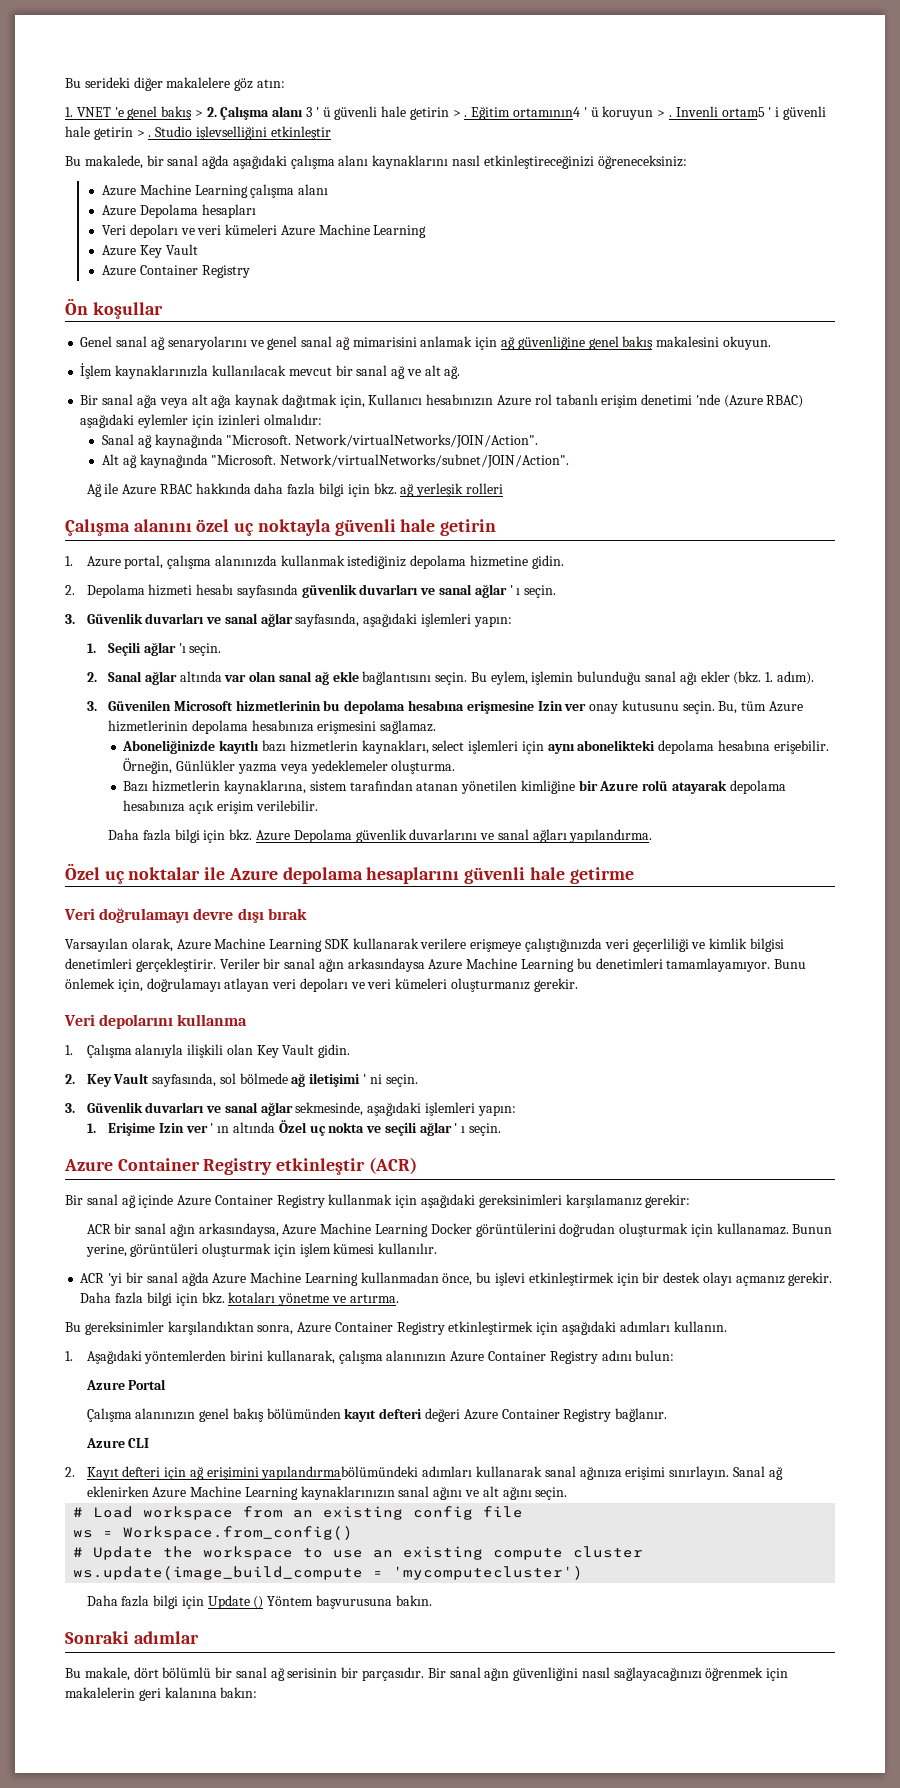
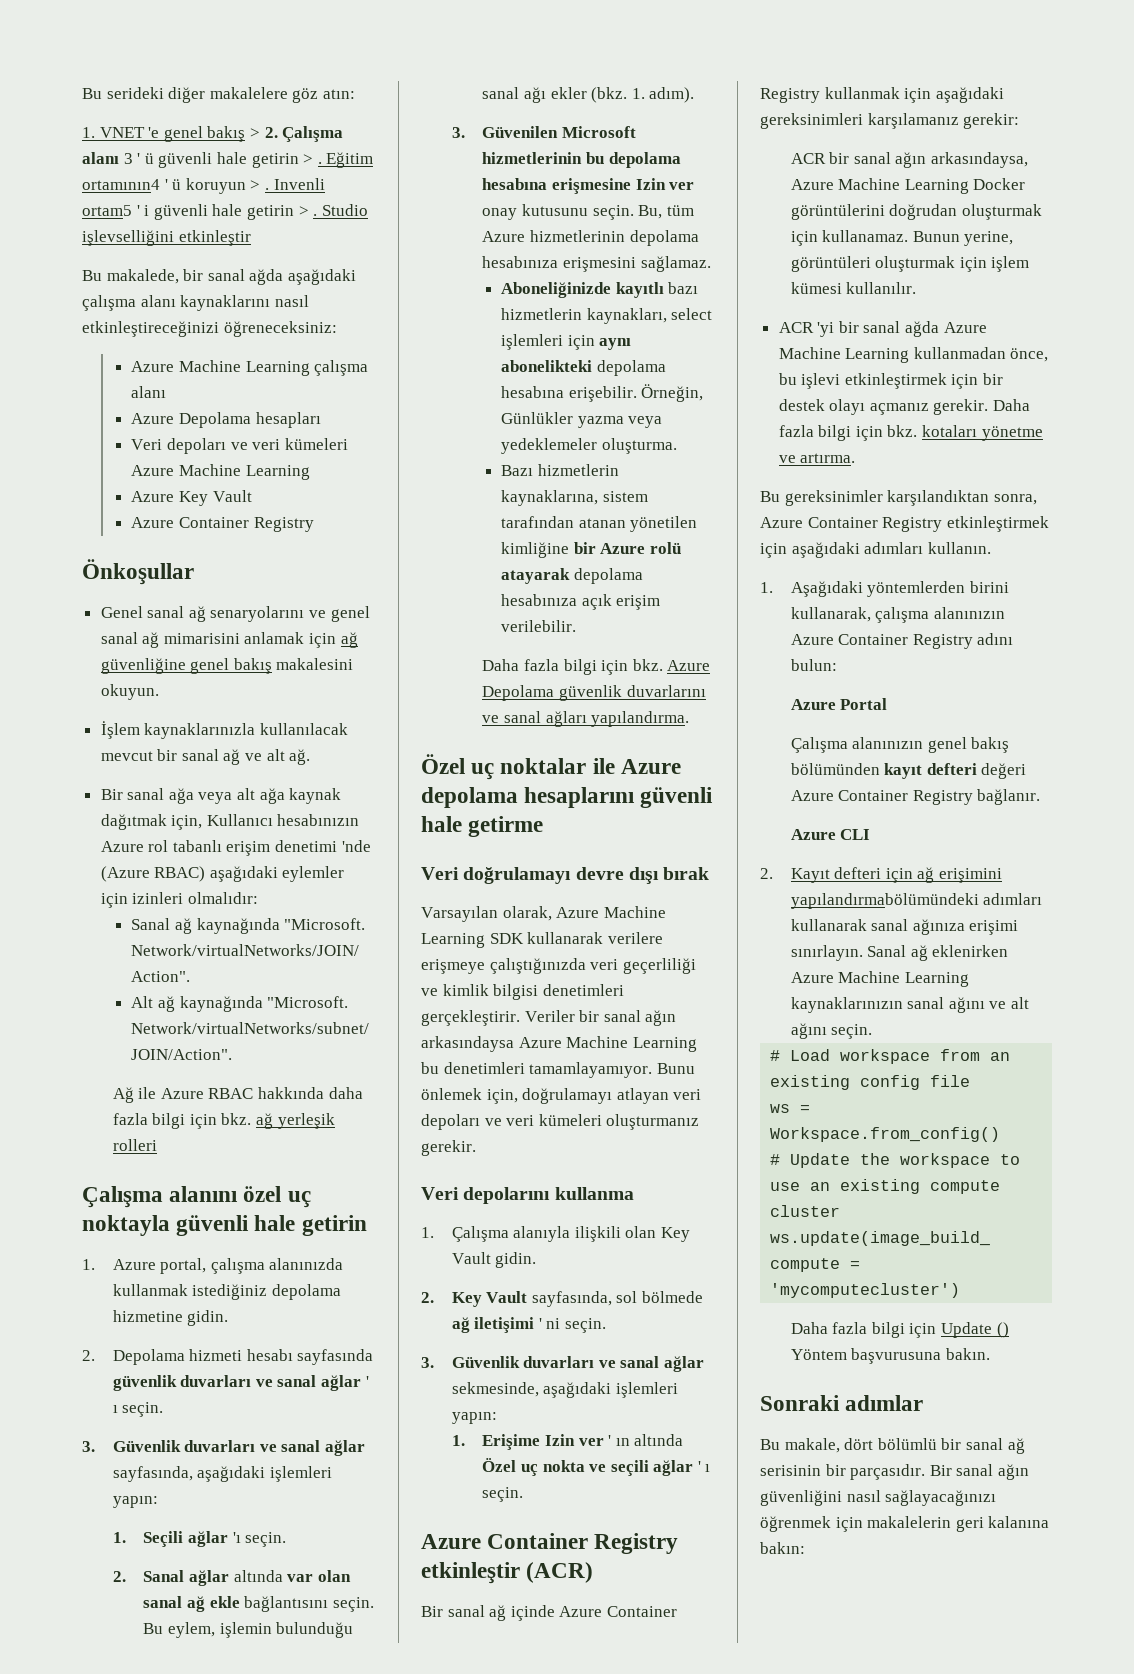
[65,298,163,319] Ön koşullar -> [82,559,194,585] Önkoşullar

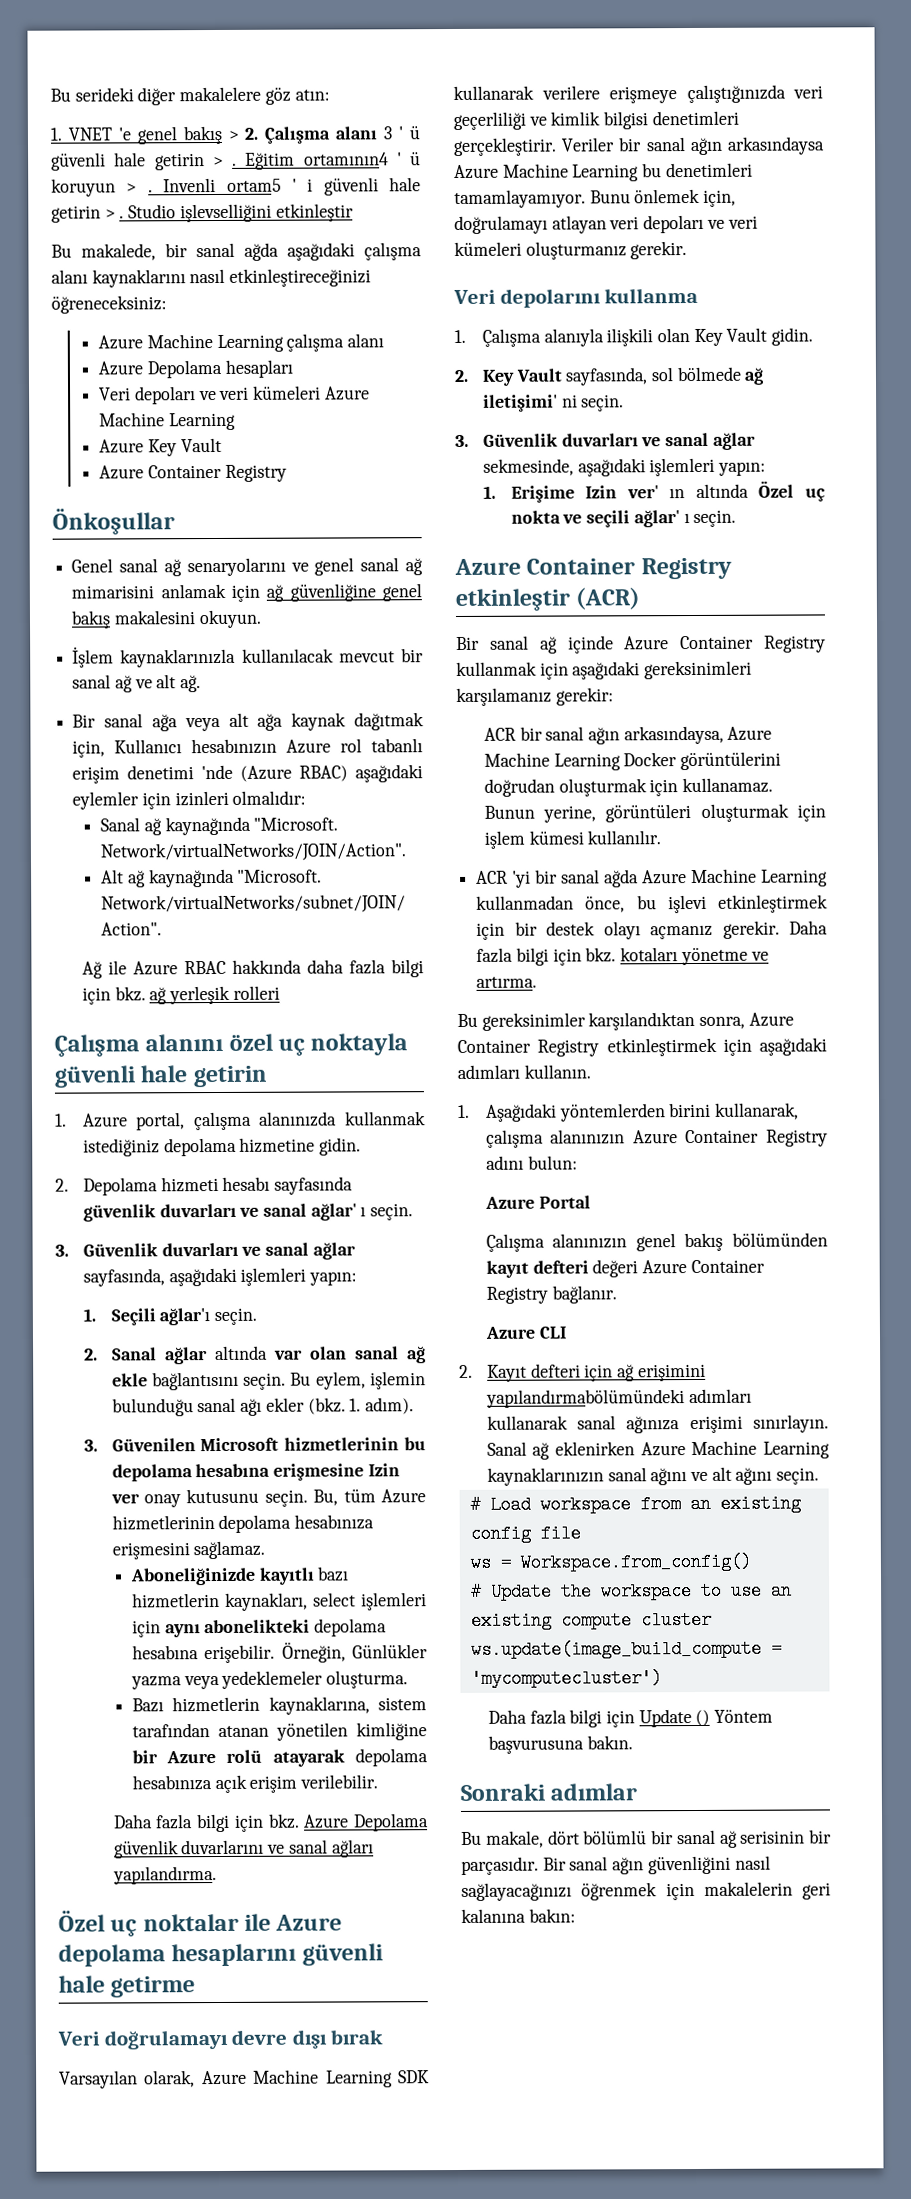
[321,1375,369,1391] ağlar ' -> [310,1203,357,1221] ağlar'
[187,1531,241,1547] ağlar 'ı -> [159,1308,211,1326] ağlar'ı
[474,1317,542,1333] iletişimi ' -> [482,394,558,412] iletişimi'
[578,1435,612,1446] ver ' -> [626,485,659,499] ver'
[653,1460,701,1476] ağlar ' -> [633,510,680,528] ağlar'

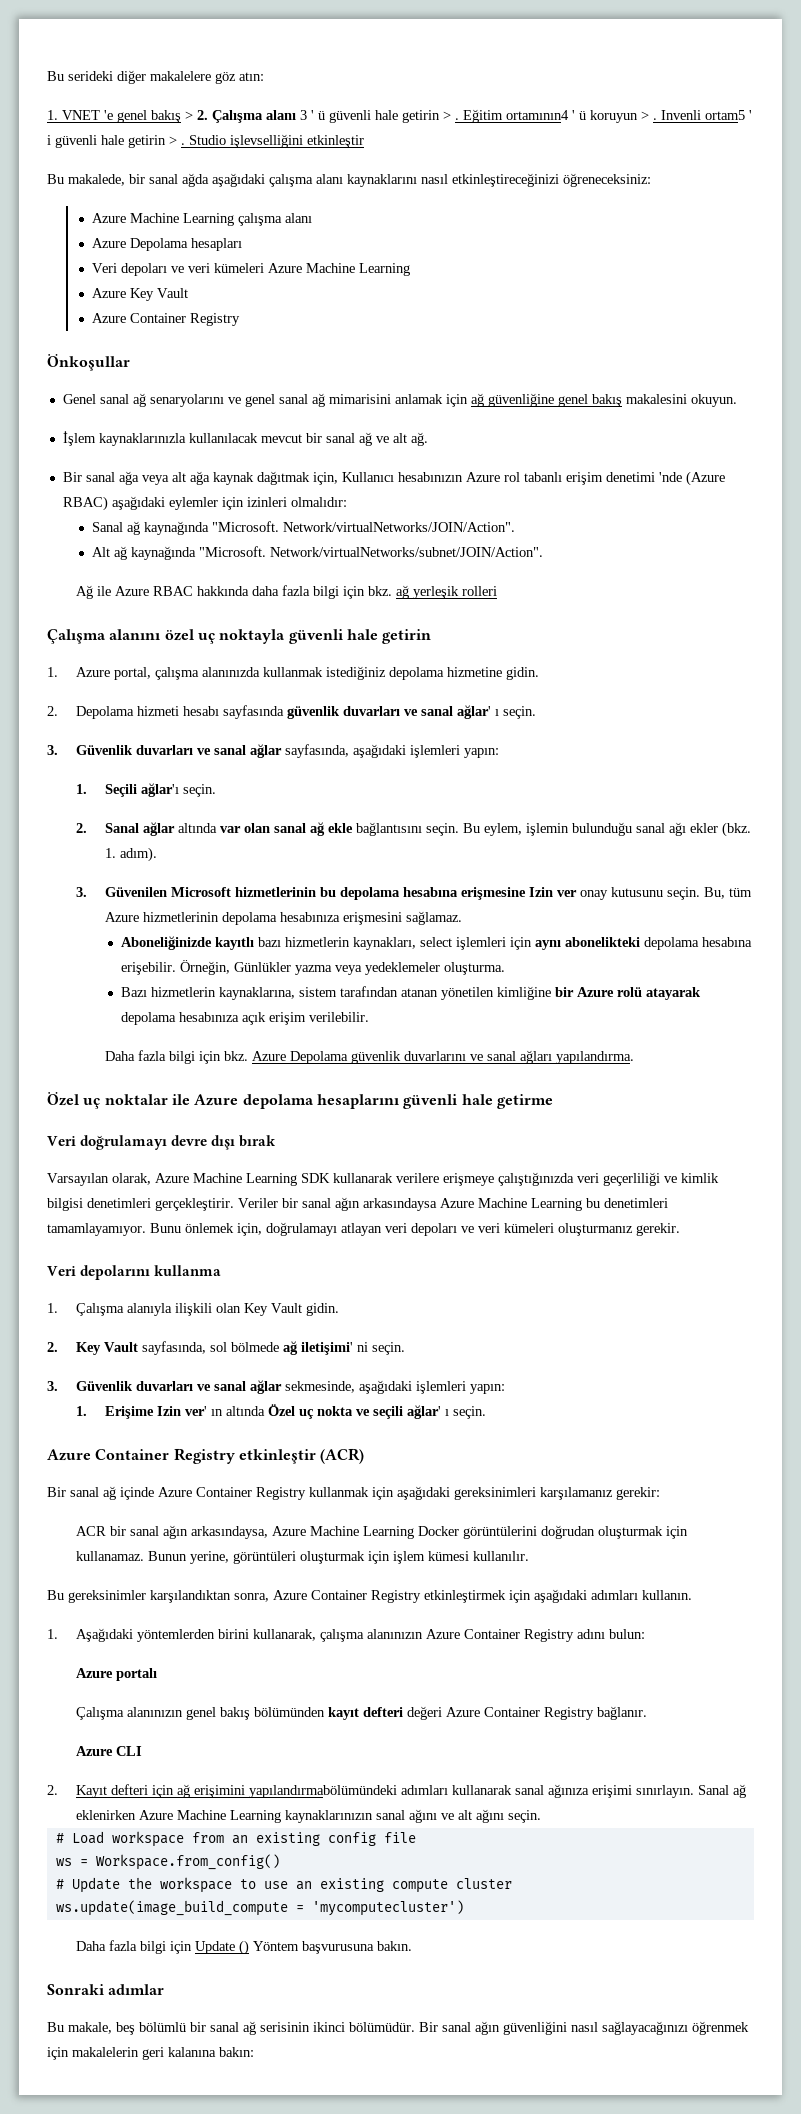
[476,868,828,888] [476,894,828,914] [476,920,828,940] [476,947,769,966] [476,976,538,988] // ACR 'yi bir sanal ağda Azure Machine Learning kullanmadan önce, bu işlevi etkinleştirmek için bir destek olayı açmanız gerekir. Daha fazla bilgi için bkz. kotaları yönetme ve artırma. -> (529, 1556) none
[538,1195,591,1209] Portal -> [115,1668,157,1681] portalı
[547,1830,580,1845] dört -> [116,2022,135,2035] beş
[809,1829,832,1844] [461,1856,539,1875] bir parçasıdır. -> [313,2022,415,2032] ikinci bölümüdür.

